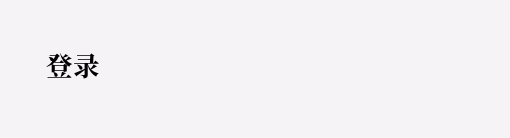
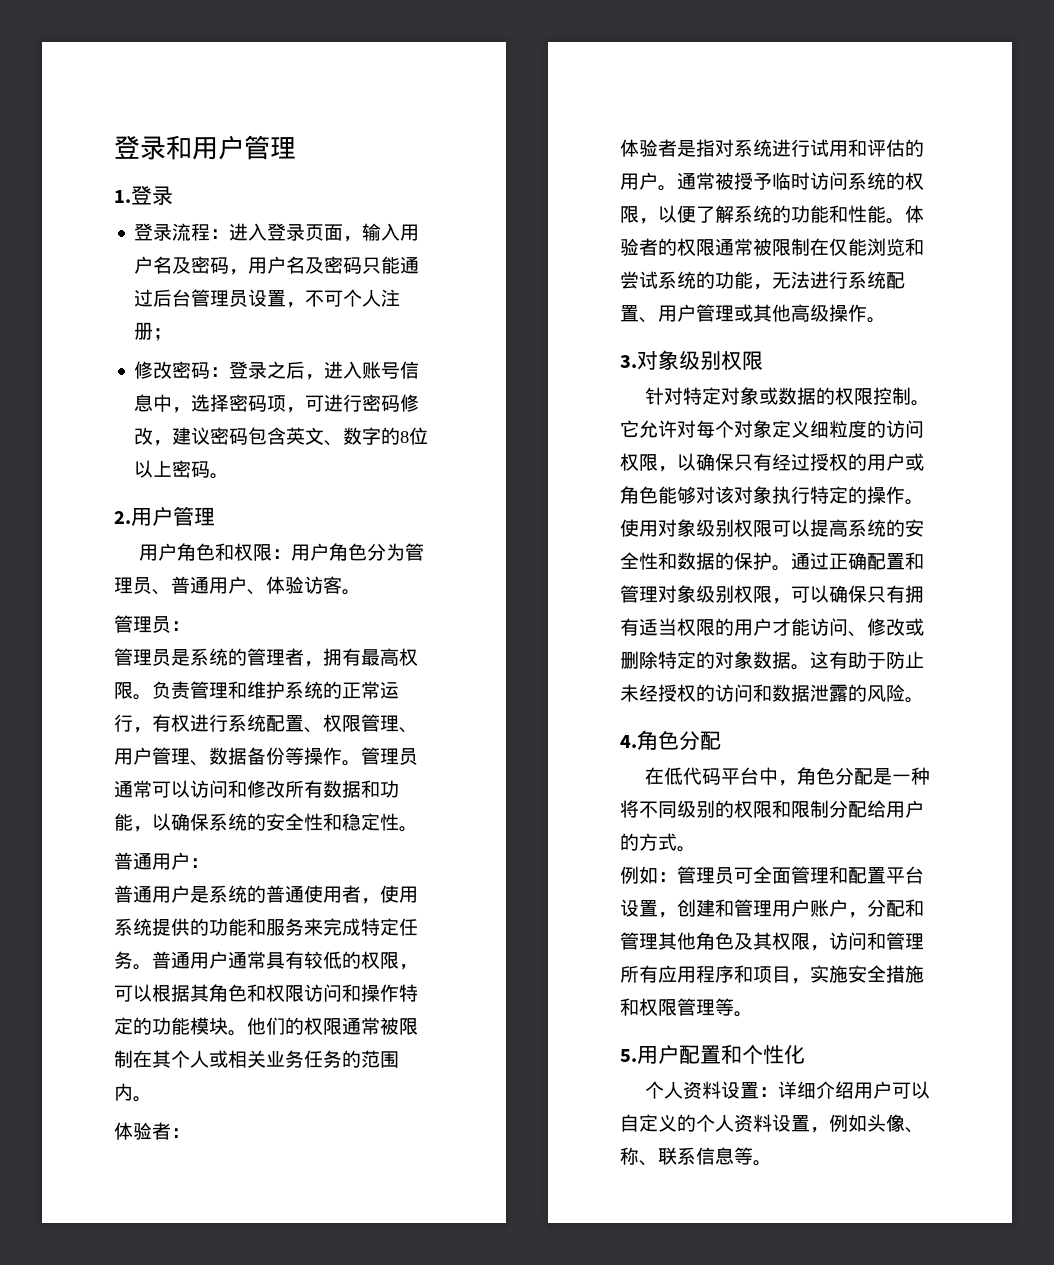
[46,53,100,79] 登录 -> [114,135,296,160] [114,186,173,205] [134,223,420,242] [134,256,420,275] [134,289,401,308] [134,322,173,341] [134,361,420,380] [134,394,420,413] [134,427,429,446] [134,460,230,479] [114,506,215,526] [138,543,424,561] [114,576,361,595] [114,615,190,633] [114,648,418,667] [114,681,399,700] [114,714,418,733] [114,747,418,766] [114,780,399,798] [114,813,418,832] [114,852,209,870] [114,885,418,904] [114,918,418,936] [114,951,418,970] [114,984,418,1002] [114,1017,418,1036] [114,1050,399,1068] [114,1083,152,1102] [114,1122,190,1140] [620,139,924,157] [620,172,924,191] [620,205,924,224] [620,238,924,256] [620,271,905,290] [620,304,886,323] [620,350,763,371] [644,387,930,406] [620,420,924,438] [620,453,924,472] [620,486,924,505] [620,519,924,537] [620,552,924,571] [620,585,924,604] [620,618,924,637] [620,651,924,670] [620,684,924,703] [620,730,721,750] [644,767,930,786] [620,800,924,818] [620,833,696,852] [620,866,924,884] [620,899,924,918] [620,932,924,951] [620,965,924,984] [620,998,753,1017] [620,1044,805,1064] [644,1081,930,1099] [620,1114,924,1133] [620,1147,772,1166] 登录和用户管理 // 1.登录 // 登录流程：进入登录页面，输入用户名及密码，用户名及密码只能通过后台管理员设置，不可个人注册； // 修改密码：登录之后，进入账号信息中，选择密码项，可进行密码修改，建议密码包含英文、数字的8位以上密码。 // 2.用户管理 // 用户角色和权限：用户角色分为管理员、普通用户、体验访客。 // 管理员： // 管理员是系统的管理者，拥有最高权限。负责管理和维护系统的正常运行，有权进行系统配置、权限管理、用户管理、数据备份等操作。管理员通常可以访问和修改所有数据和功能，以确保系统的安全性和稳定性。 // 普通用户： // 普通用户是系统的普通使用者，使用系统提供的功能和服务来完成特定任务。普通用户通常具有较低的权限，可以根据其角色和权限访问和操作特定的功能模块。他们的权限通常被限制在其个人或相关业务任务的范围内。 // 体验者： // 体验者是指对系统进行试用和评估的用户。通常被授予临时访问系统的权限，以便了解系统的功能和性能。体验者的权限通常被限制在仅能浏览和尝试系统的功能，无法进行系统配置、用户管理或其他高级操作。 // 3.对象级别权限 // 针对特定对象或数据的权限控制。它允许对每个对象定义细粒度的访问权限，以确保只有经过授权的用户或角色能够对该对象执行特定的操作。使用对象级别权限可以提高系统的安全性和数据的保护。通过正确配置和管理对象级别权限，可以确保只有拥有适当权限的用户才能访问、修改或删除特定的对象数据。这有助于防止未经授权的访问和数据泄露的风险。 // 4.角色分配 // 在低代码平台中，角色分配是一种将不同级别的权限和限制分配给用户的方式。 // 例如：管理员可全面管理和配置平台设置，创建和管理用户账户，分配和管理其他角色及其权限，访问和管理所有应用程序和项目，实施安全措施和权限管理等。 // 5.用户配置和个性化 // 个人资料设置：详细介绍用户可以自定义的个人资料设置，例如头像、称、联系信息等。

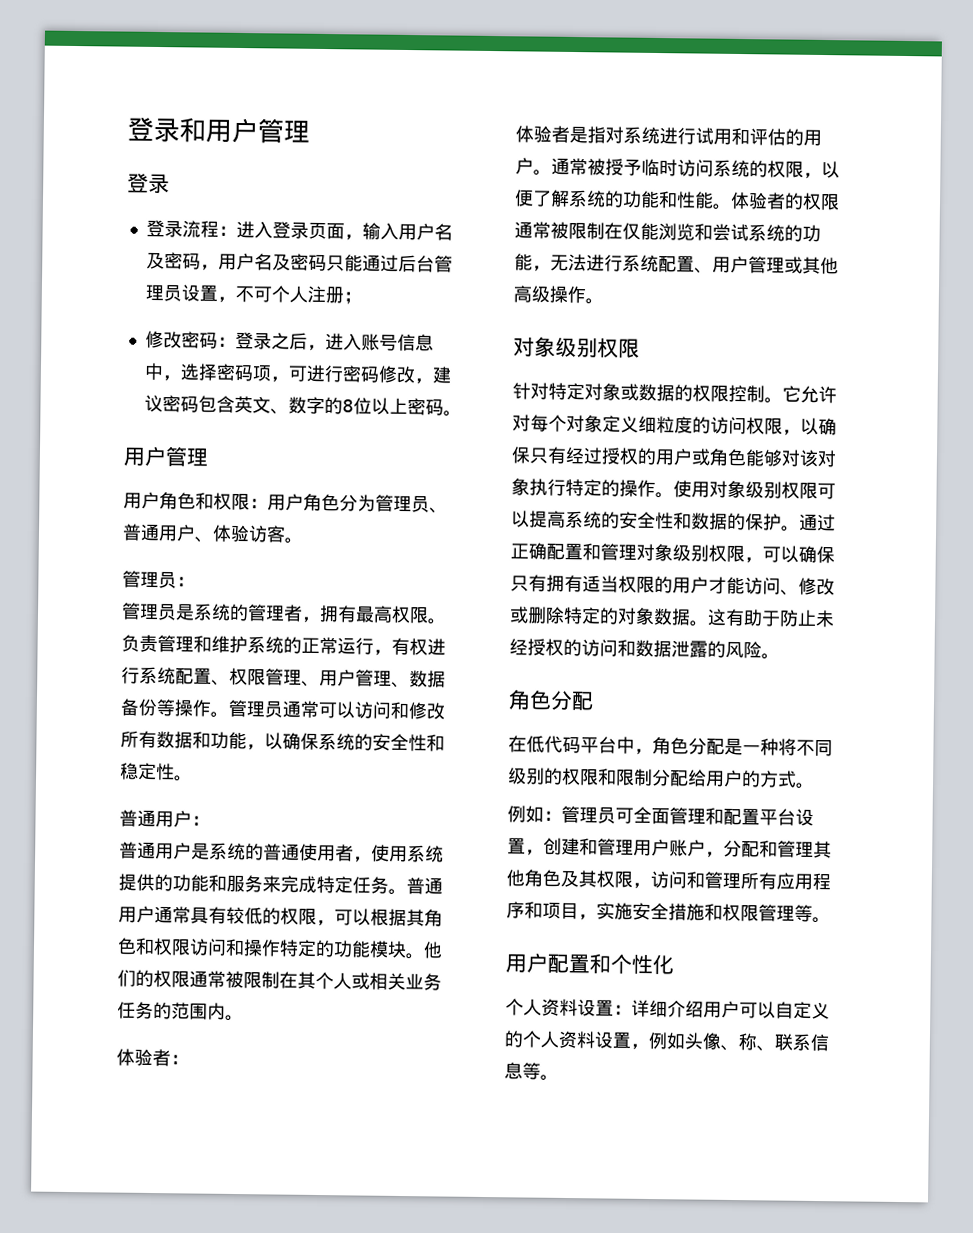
[114,190,131,203] 1. -> (310, 131) none
[114,511,131,524] 2. -> (462, 413) none
[620,355,637,368] 3. -> (604, 301) none
[620,735,637,748] 4. -> (780, 656) none
[620,1049,637,1062] 5. -> (831, 920) none

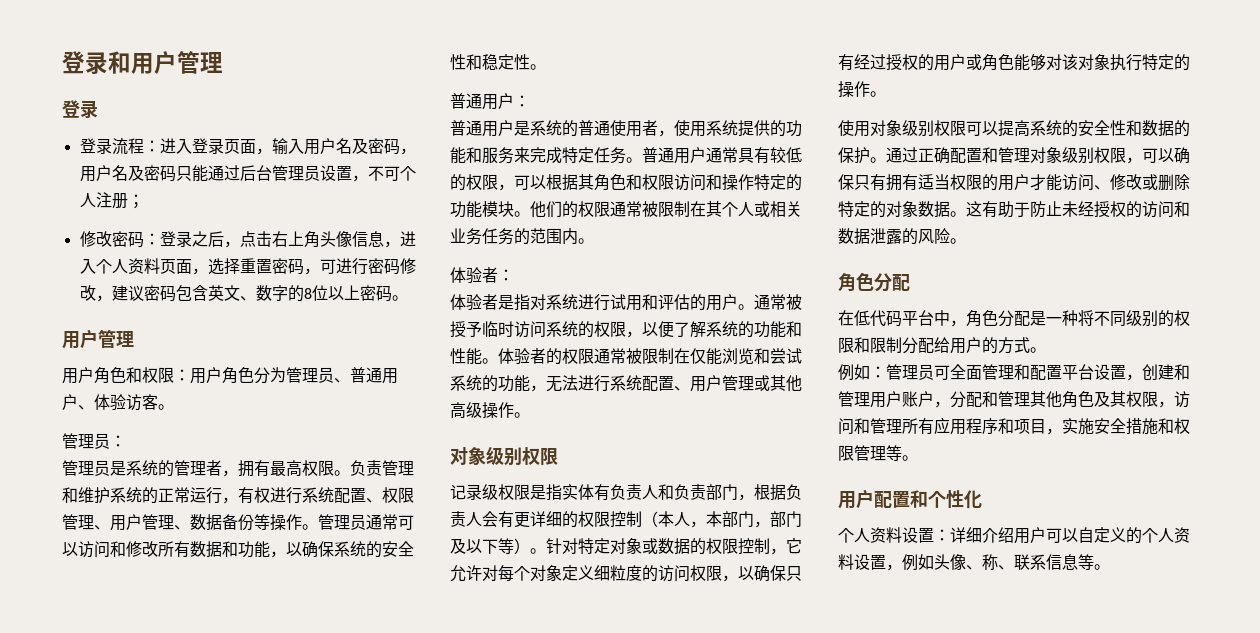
[324,333,434,352] [143,362,272,382] 进入账号信息中，选择密码项 -> [239,231,416,248] [79,258,304,275] 点击右上角头像信息，进入个人资料页面，选择重置密码
(640, 348) none -> [450,484,802,501] [450,511,802,528] [450,538,546,554] 记录级权限是指实体有负责人和负责部门，根据负责人会有更详细的权限控制（本人，本部门，部门及以下等）。
[764,397,783,404] 。 -> [770,548,786,555] ，
(674, 495) none -> (886, 94) //

